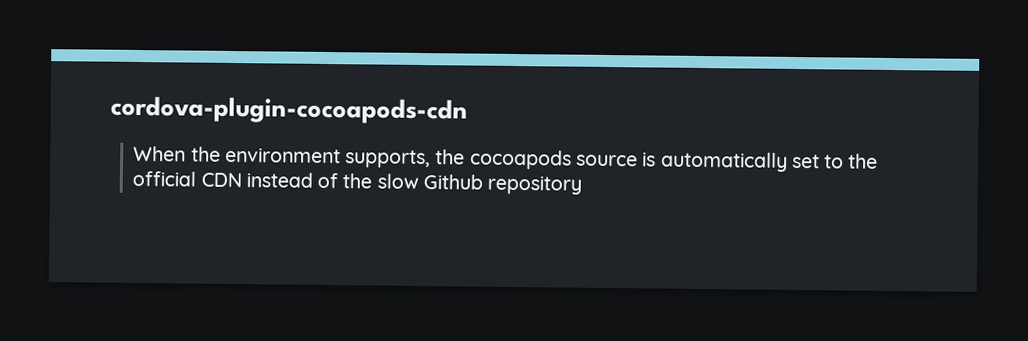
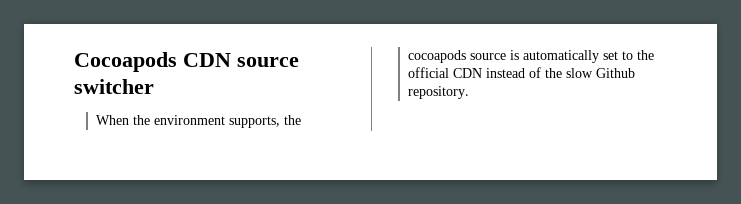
[110,95,468,125] cordova-plugin-cocoapods-cdn -> [74,52,299,72] [74,79,154,94] Cocoapods CDN source switcher
[487,175,583,195] repository -> [407,86,469,99] repository.

